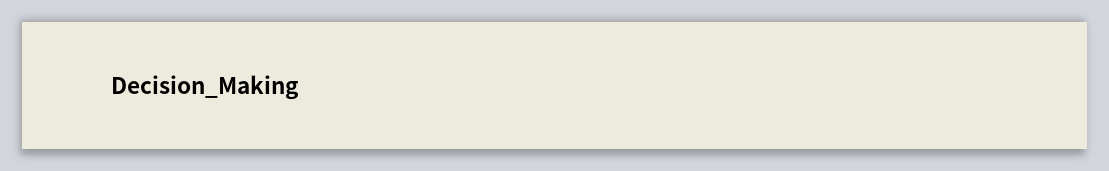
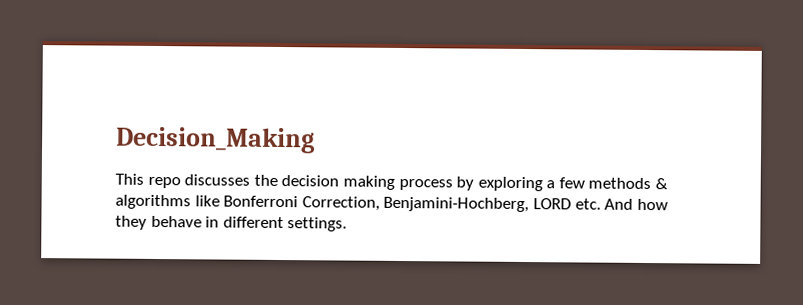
(299, 87) none -> [115,173,669,192] [115,194,668,213] [115,215,348,232] // This repo discusses the decision making process by exploring a few methods & algorithms like Bonferroni Correction, Benjamini-Hochberg, LORD etc. And how they behave in different settings.

